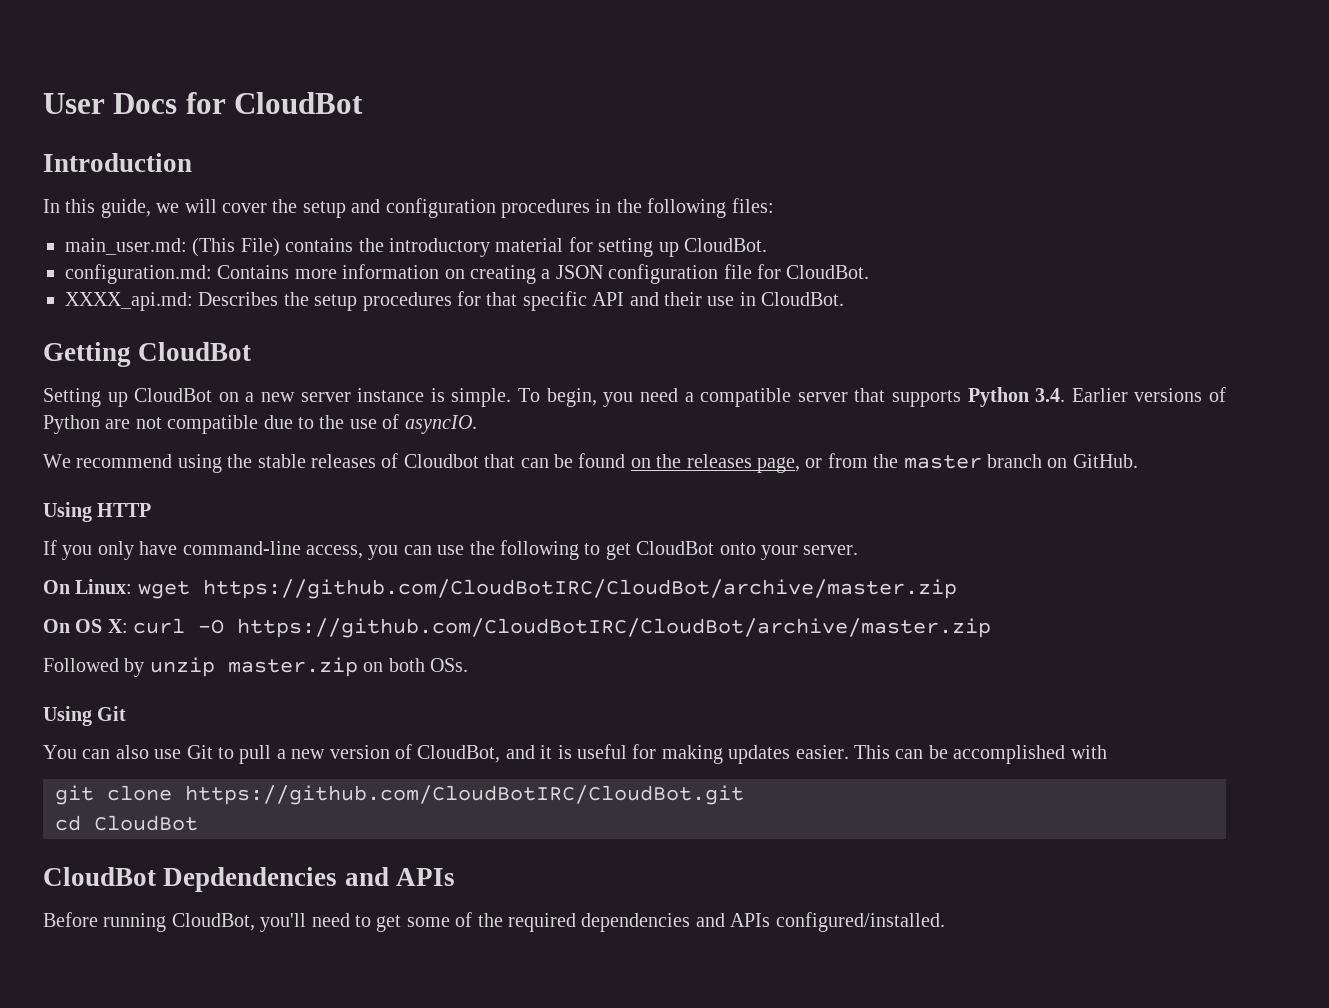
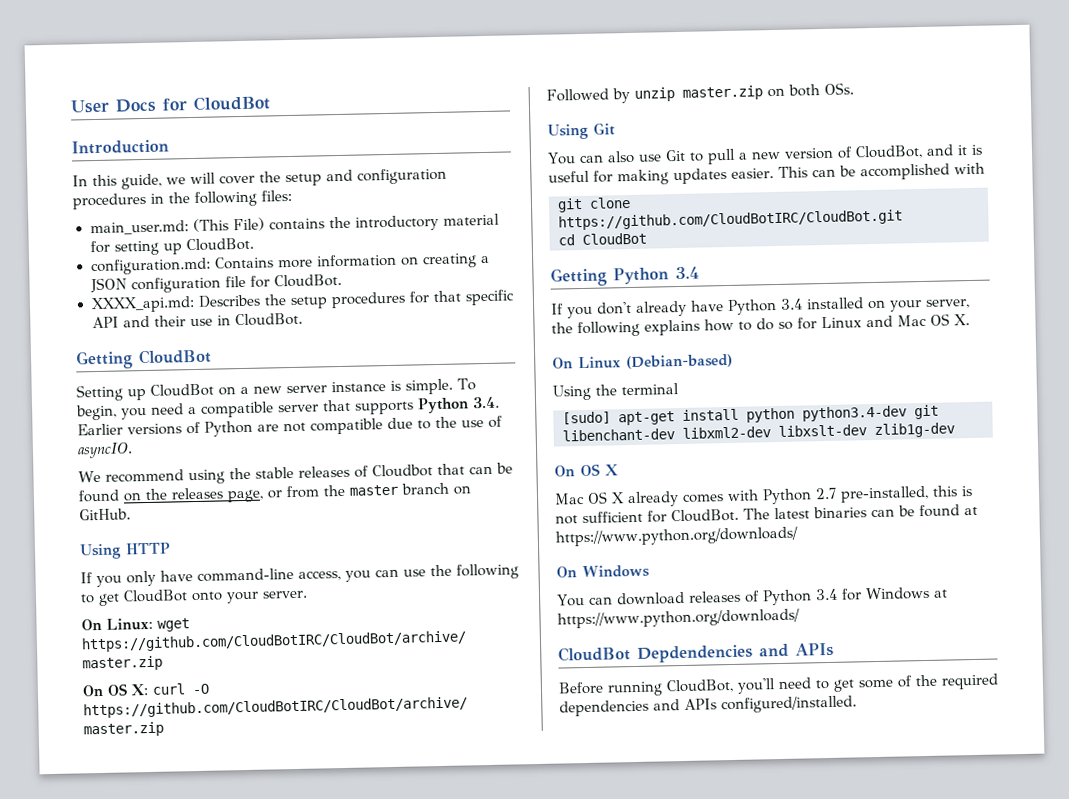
(198, 823) none -> [550,266,700,287] [551,297,970,319] [551,313,970,338] [552,353,733,370] [552,383,679,401] [562,404,939,426] [562,422,955,442] [554,463,619,477] [554,485,973,508] [555,504,978,525] [555,526,798,547] [556,564,650,579] [557,586,948,607] [557,608,800,629] // Getting Python 3.4 // If you don't already have Python 3.4 installed on your server, the following explains how to do so for Linux and Mac OS X. // On Linux (Debian-based) // Using the terminal // [sudo] apt-get install python python3.4-dev git libenchant-dev libxml2-dev libxslt-dev zlib1g-dev // On OS X // Mac OS X already comes with Python 2.7 pre-installed, this is not sufficient for CloudBot. The latest binaries can be found at https://www.python.org/downloads/ // On Windows // You can download releases of Python 3.4 for Windows at https://www.python.org/downloads/

